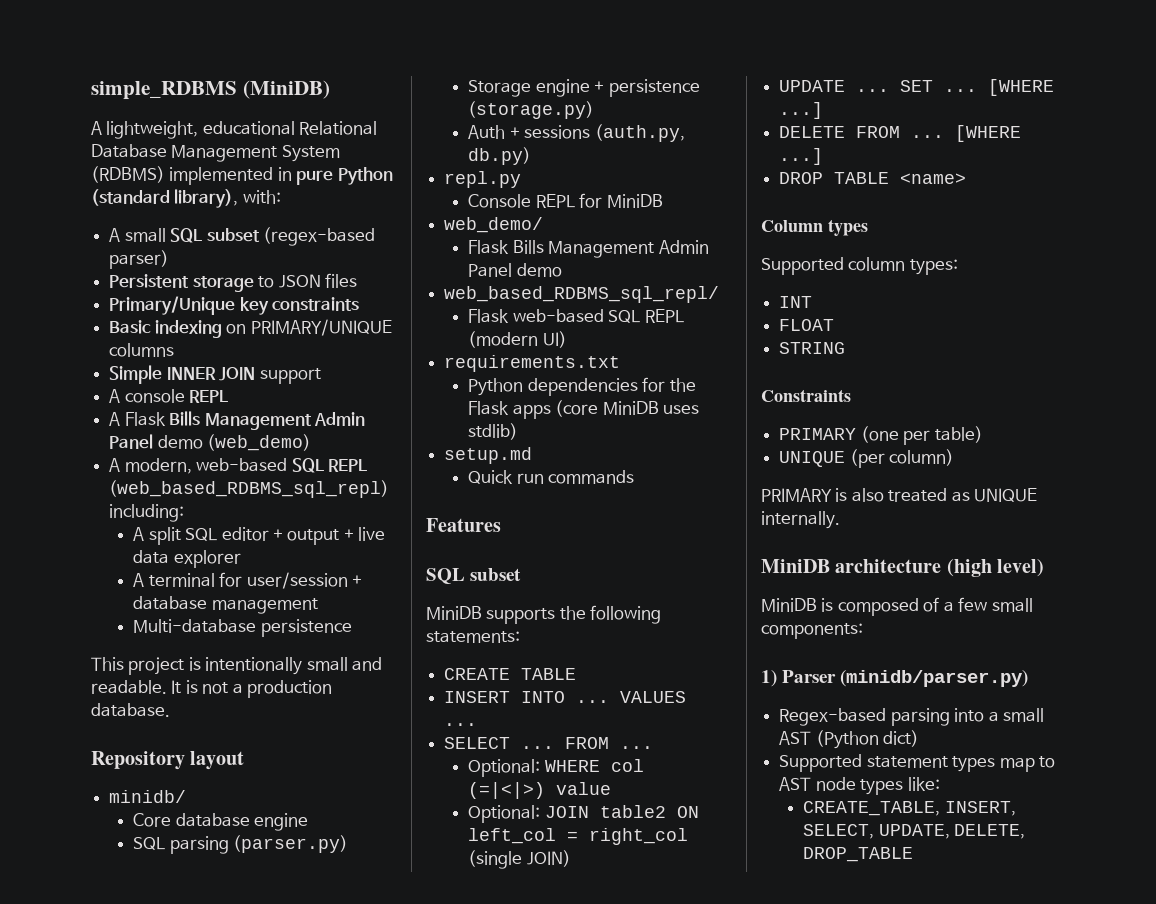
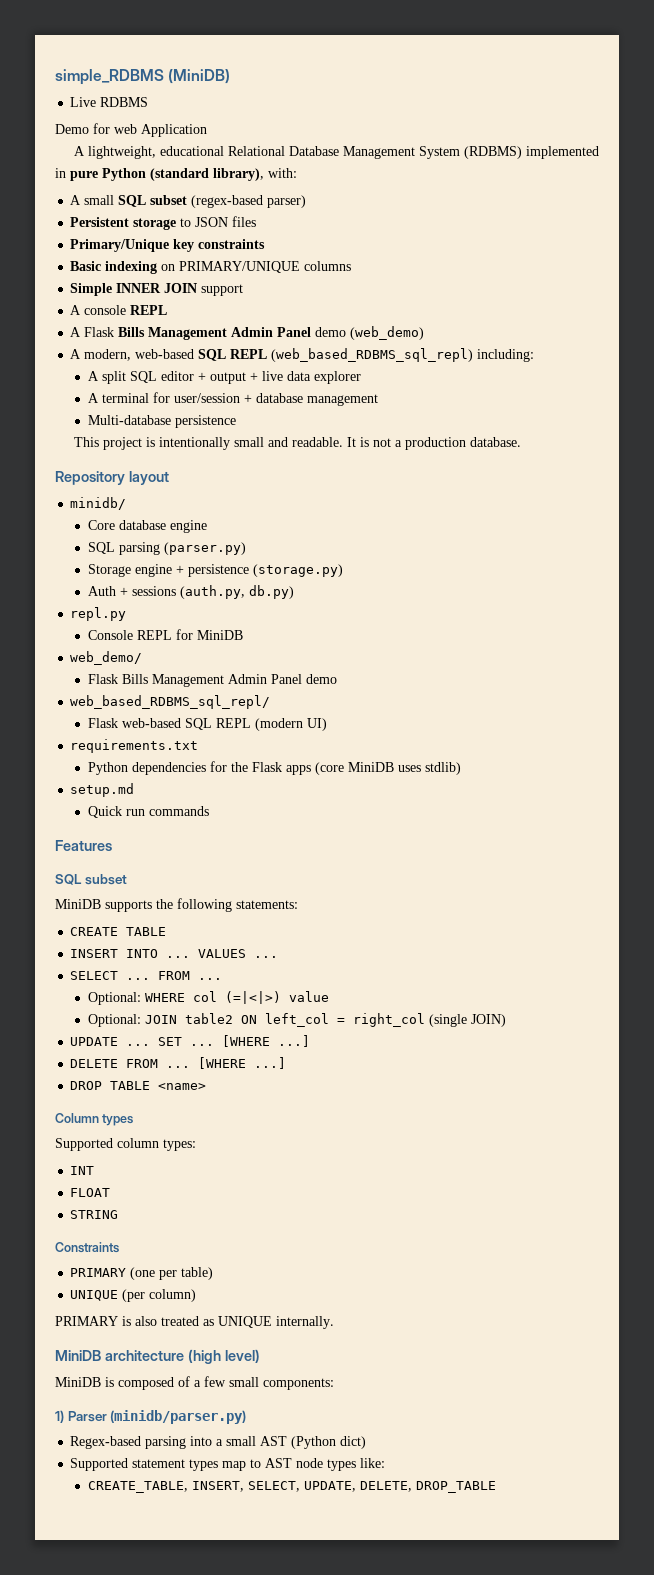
(330, 89) none -> [70,97,149,107] [55,123,207,137] // Live RDBMS // Demo for web Application

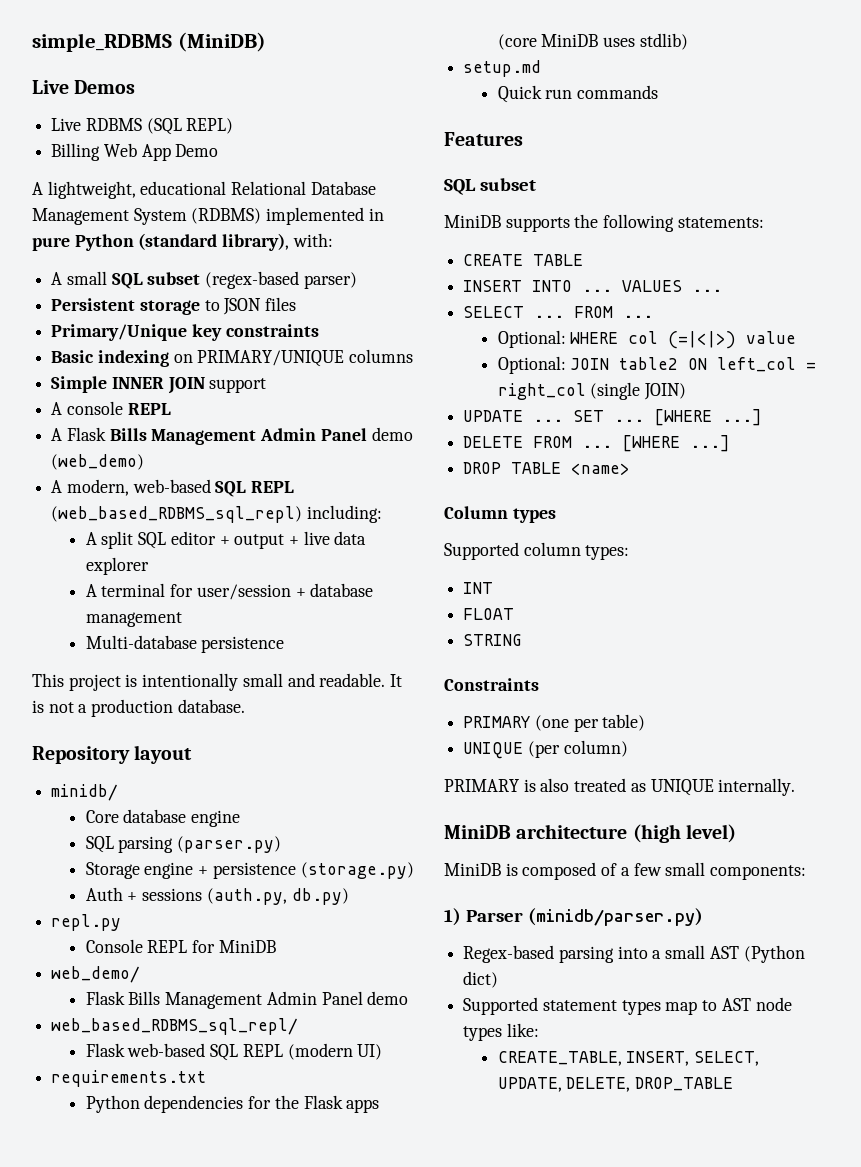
(231, 76) none -> [32,80,136,94] // Live Demos
[55,123,207,137] // Demo for web Application -> [146,118,234,135] [51,143,219,161] (SQL REPL) // Billing Web App Demo

